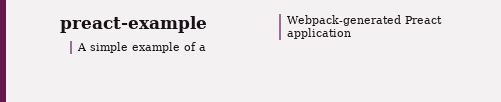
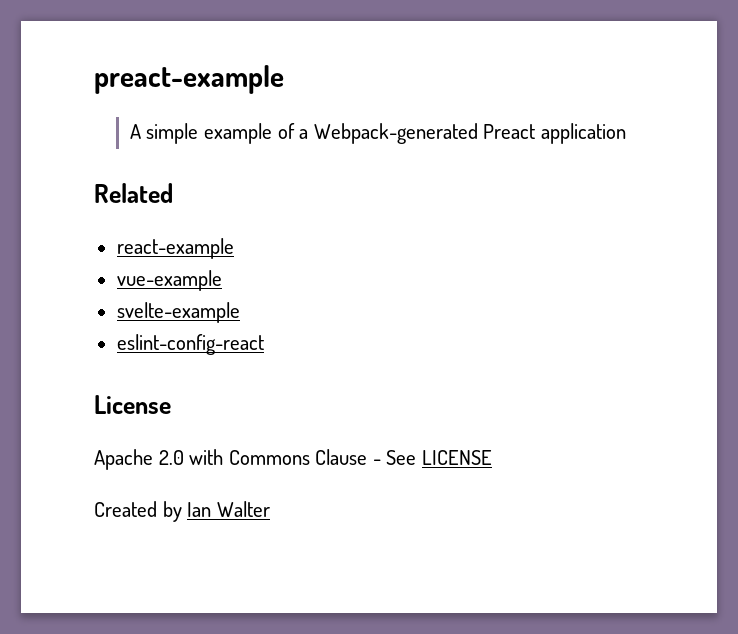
(351, 33) none -> [94,183,173,203] [116,238,234,259] [116,270,222,291] [116,302,240,323] [116,334,264,355] [94,395,171,414] [94,449,492,470] [94,501,270,522] // Related // react-example // vue-example // svelte-example // eslint-config-react // License // Apache 2.0 with Commons Clause - See LICENSE // Created by Ian Walter

